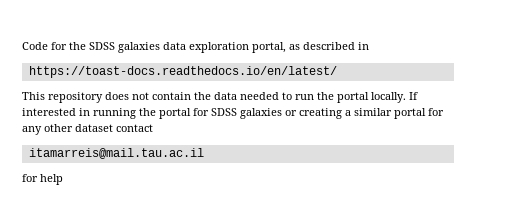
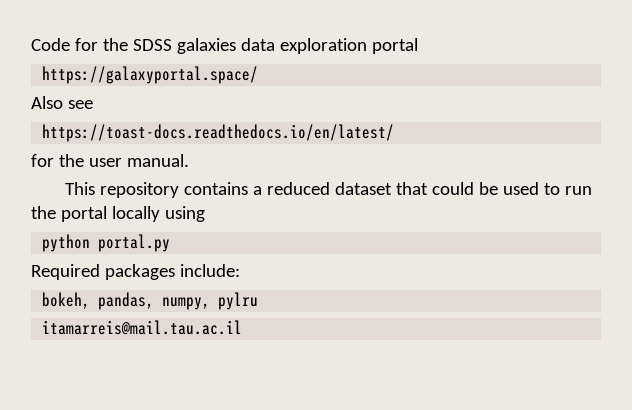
[252,42,369,53] [28,66,337,78] [22,92,418,103] [22,108,444,119] [22,124,153,135] portal, as described in // https://toast-docs.readthedocs.io/en/latest/ // This repository does not contain the data needed to run the portal locally. If interested in running the portal for SDSS galaxies or creating a similar portal for any other dataset contact -> [371,38,418,54] [42,66,259,84] [31,96,93,109] [42,124,395,142] [31,154,189,167] [65,182,593,198] [31,206,205,222] [42,234,171,252] [31,264,240,280] [42,292,259,310] portal // https://galaxyportal.space/ // Also see // https://toast-docs.readthedocs.io/en/latest/ // for the user manual. // This repository contains a reduced dataset that could be used to run the portal locally using // python portal.py // Required packages include: // bokeh, pandas, numpy, pylru
[22,174,63,185] // for help -> (243, 327) none

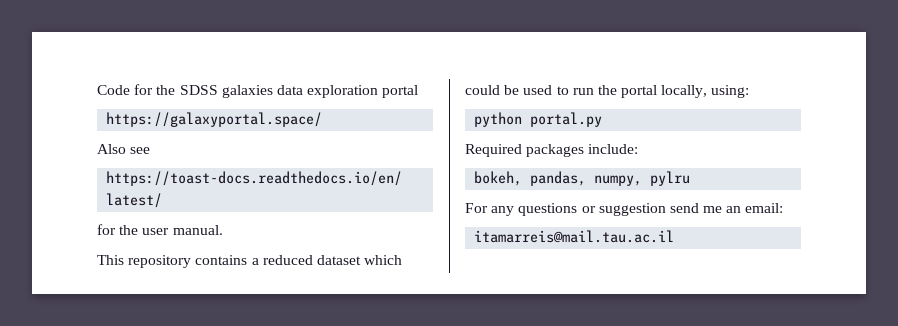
[396,182,429,195] that -> [364,255,403,265] which
[111,206,205,222] locally using -> [661,85,750,98] locally, using:
(259, 301) none -> [465,203,784,216] // For any questions or suggestion send me an email:

